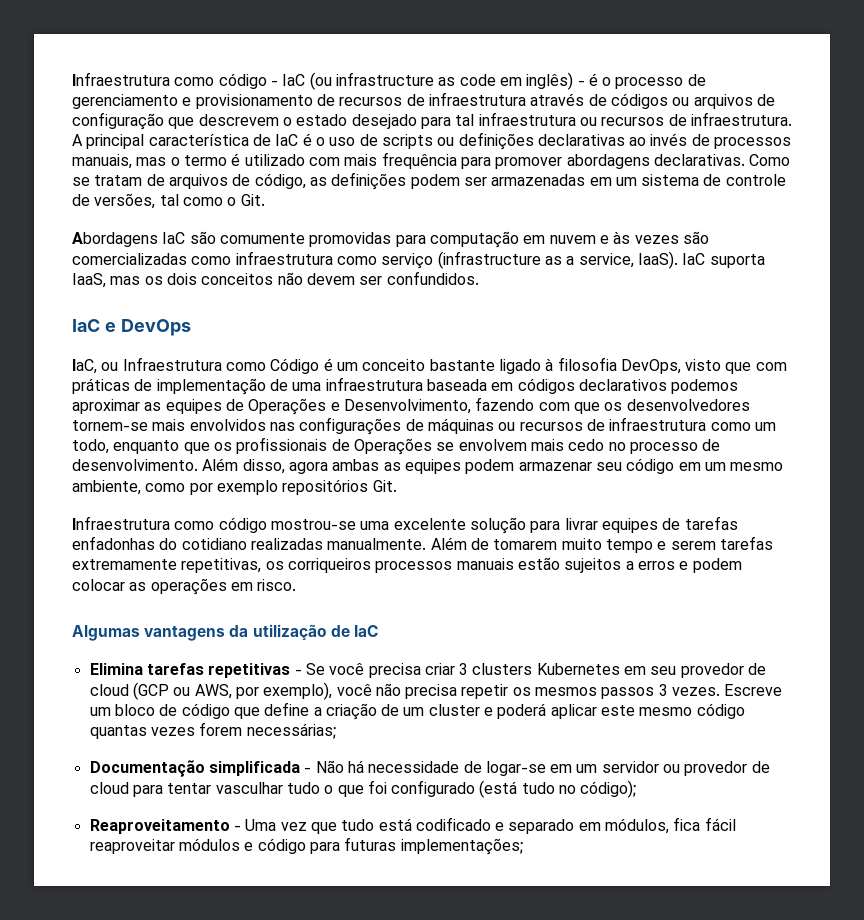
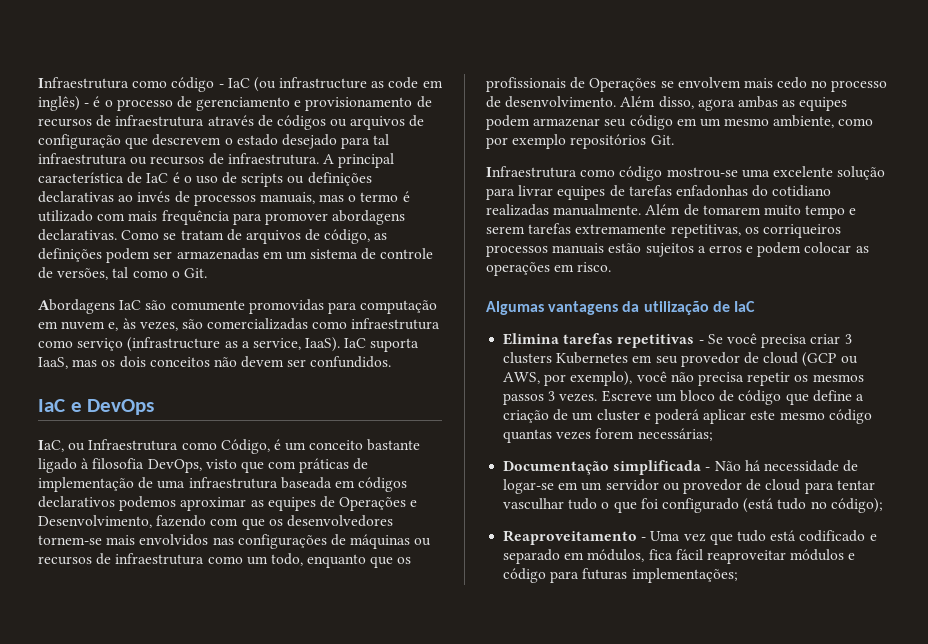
[599,231,679,244] e às vezes -> [108,318,178,331] e, às vezes,
[270,358,320,374] Código -> [220,439,270,454] Código,

